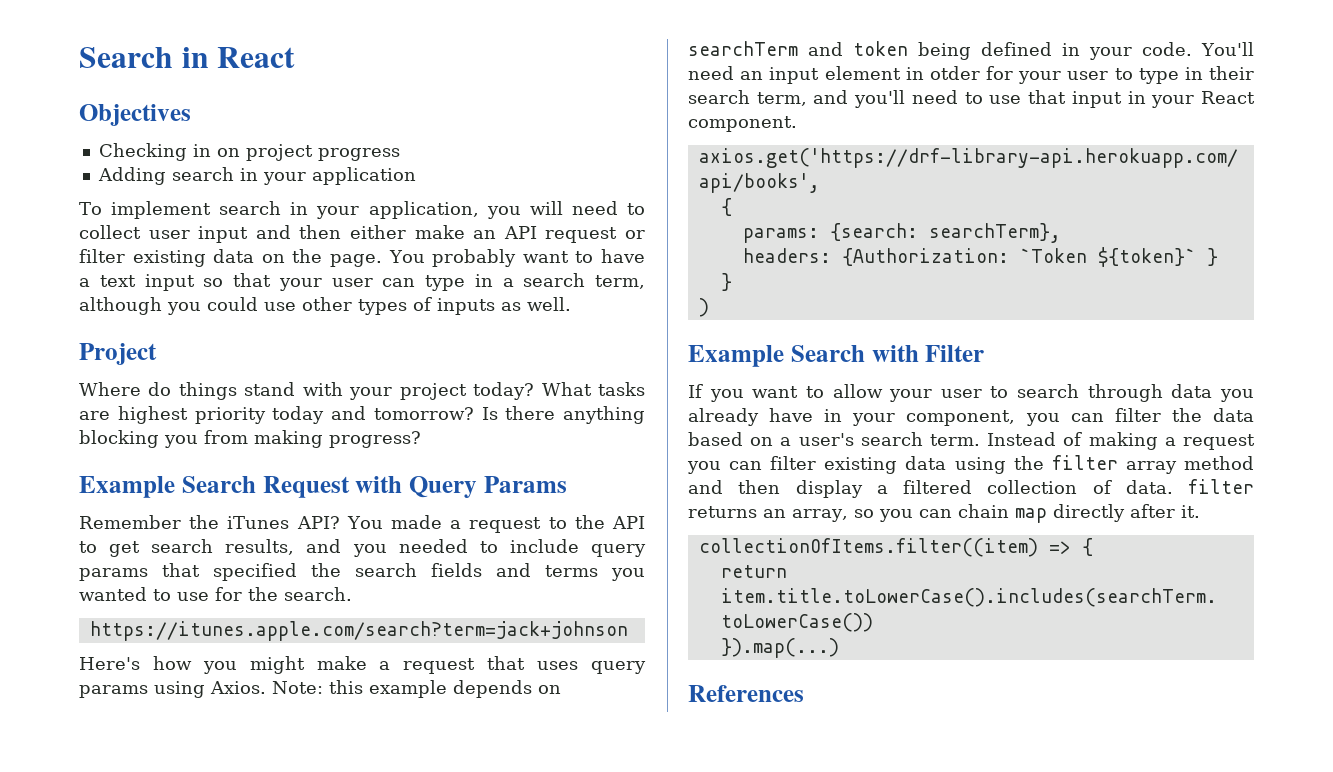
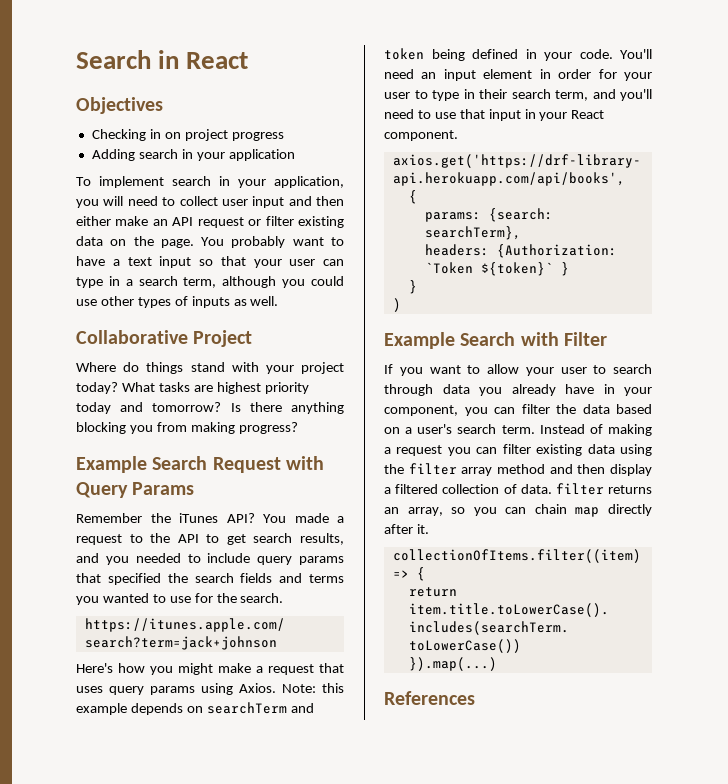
(571, 304) none -> [76,330,188,344] Collaborative
[929,66,980,80] otder -> [558,69,592,79] order

